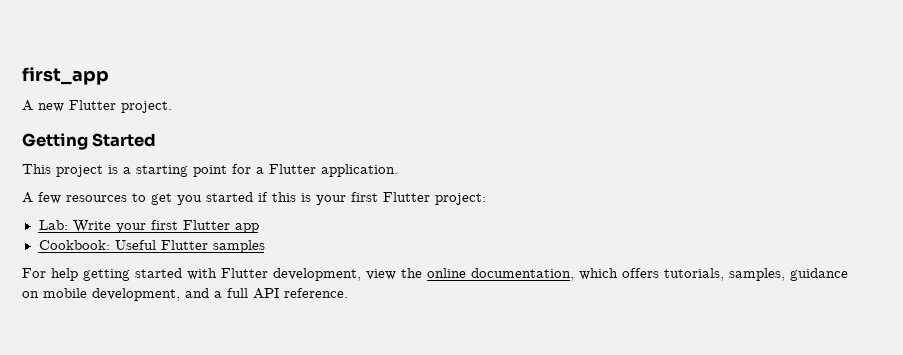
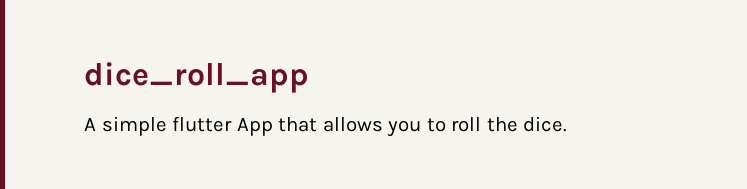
[22,67,109,85] [22,100,172,113] [22,133,157,150] [22,164,398,177] [22,192,486,205] [38,220,259,233] [38,240,265,253] [22,268,848,281] [22,288,348,301] first_app // A new Flutter project. // Getting Started // This project is a starting point for a Flutter application. // A few resources to get you started if this is your first Flutter project: // Lab: Write your first Flutter app // Cookbook: Useful Flutter samples // For help getting started with Flutter development, view the online documentation, which offers tutorials, samples, guidance on mobile development, and a full API reference. -> [84,62,309,93] [84,116,568,137] dice_roll_app // A simple flutter App that allows you to roll the dice.

